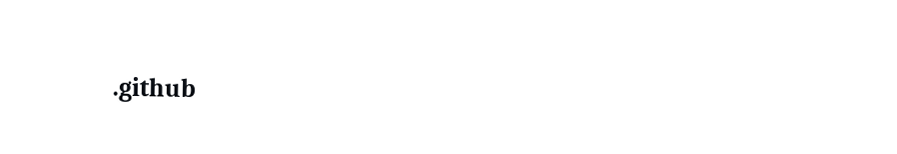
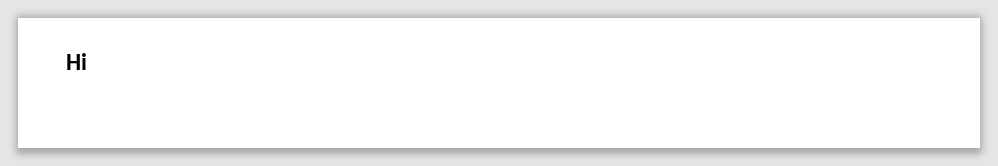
[112,76,196,104] .github -> [66,53,87,70] Hi

